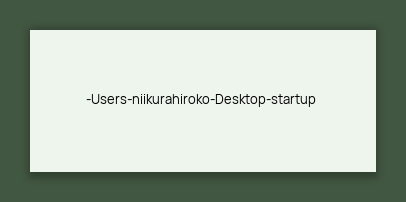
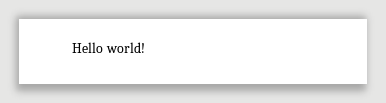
[86,94,316,107] -Users-niikurahiroko-Desktop-startup -> [72,42,145,53] Hello world!

